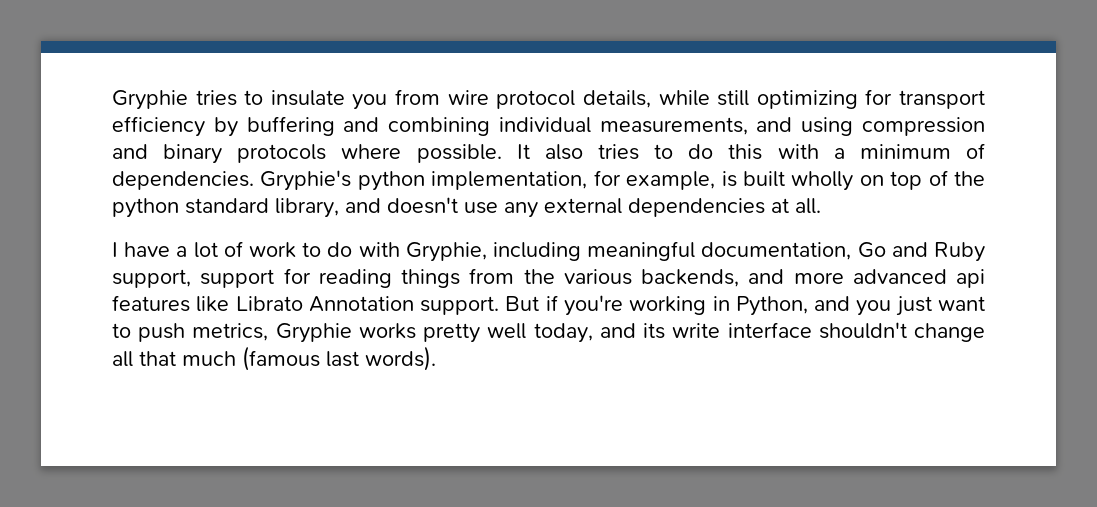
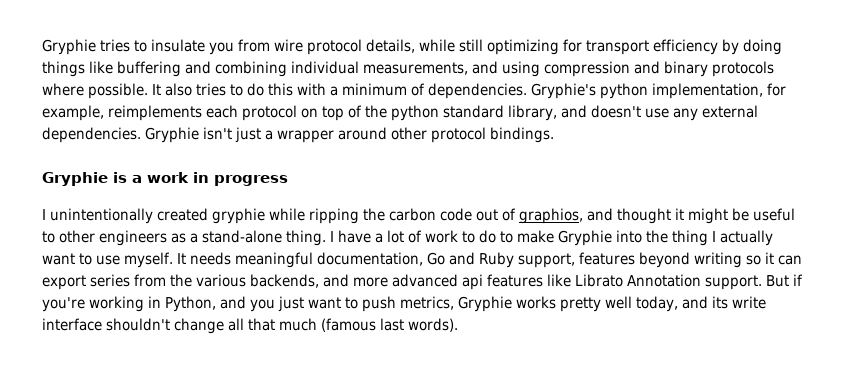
(238, 127) none -> [743,39,782,55] [42,61,113,77] doing things like
[721,171,854,191] is built wholly -> [108,105,297,121] reimplements each protocol
[628,198,821,217] dependencies at all. // -> [42,127,554,143] [42,172,288,186] [42,208,795,224] [42,230,326,246] dependencies. Gryphie isn't just a wrapper around other protocol bindings. // Gryphie is a work in progress // I unintentionally created gryphie while ripping the carbon code out of graphios, and thought it might be useful to other engineers as a stand-alone thing.
[358,242,581,262] with Gryphie, including -> [500,230,773,246] [42,252,231,268] to make Gryphie into the thing I actually want to use myself. It needs
[200,268,460,288] support for reading things -> [578,252,802,268] [42,274,130,290] features beyond writing so it can export series

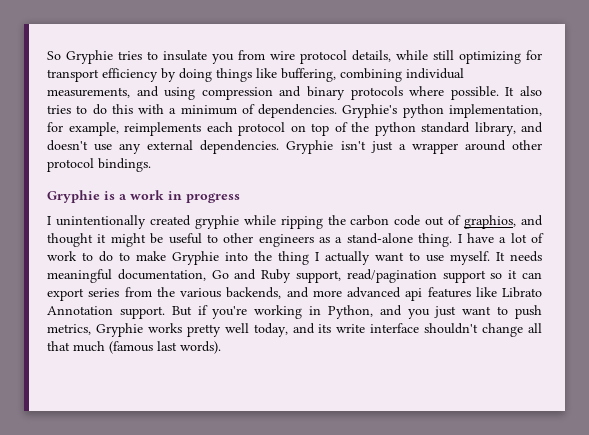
(42, 47) none -> [47,51,61,60] So
[117,61,211,77] buffering and -> [281,68,336,82] buffering,
[578,252,742,268] features beyond writing -> [346,269,486,283] read/pagination support

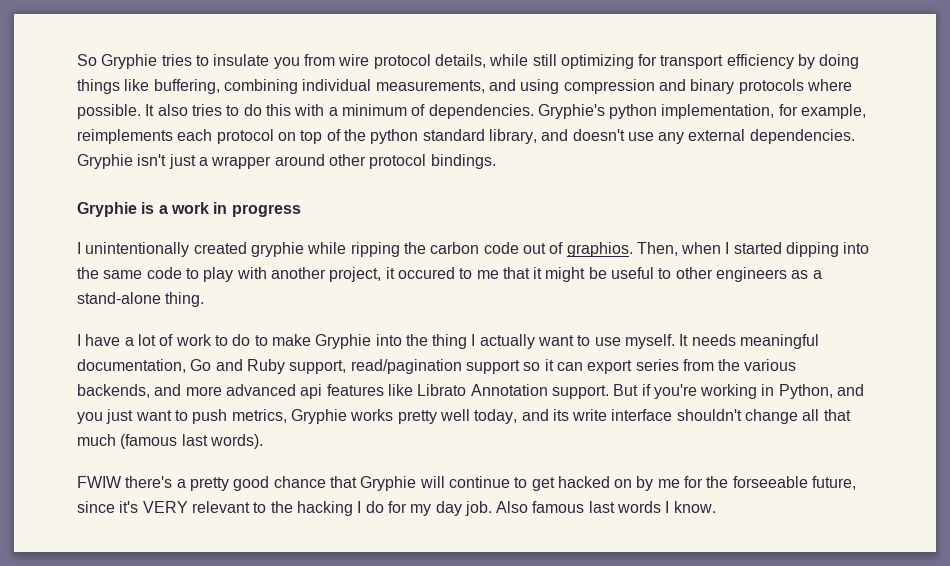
[464,215,544,229] [47,233,93,247] graphios, and thought -> [566,242,870,257] [77,267,530,282] graphios. Then, when I started dipping into the same code to play with another project, it occured to me that
(453, 240) none -> (205, 299) //
(221, 347) none -> [77,476,857,491] [77,501,716,516] // FWIW there's a pretty good chance that Gryphie will continue to get hacked on by me for the forseeable future, since it's VERY relevant to the hacking I do for my day job. Also famous last words I know.

